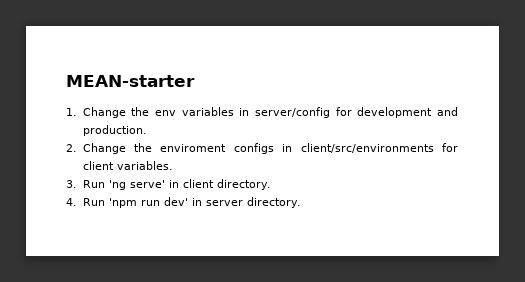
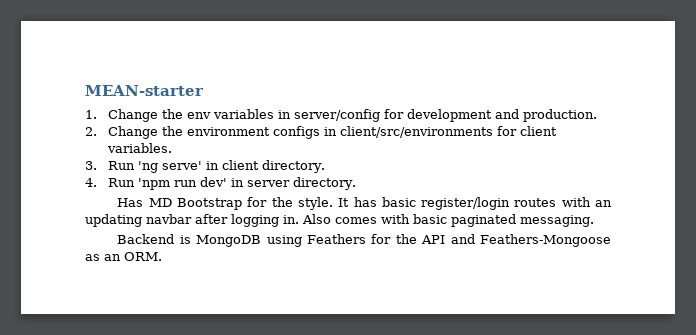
[160,144,227,152] enviroment -> [186,127,270,136] environment
(302, 202) none -> [117,197,612,210] [85,214,594,227] [117,234,611,247] [85,252,162,261] // Has MD Bootstrap for the style. It has basic register/login routes with an updating navbar after logging in. Also comes with basic paginated messaging. // Backend is MongoDB using Feathers for the API and Feathers-Mongoose as an ORM.

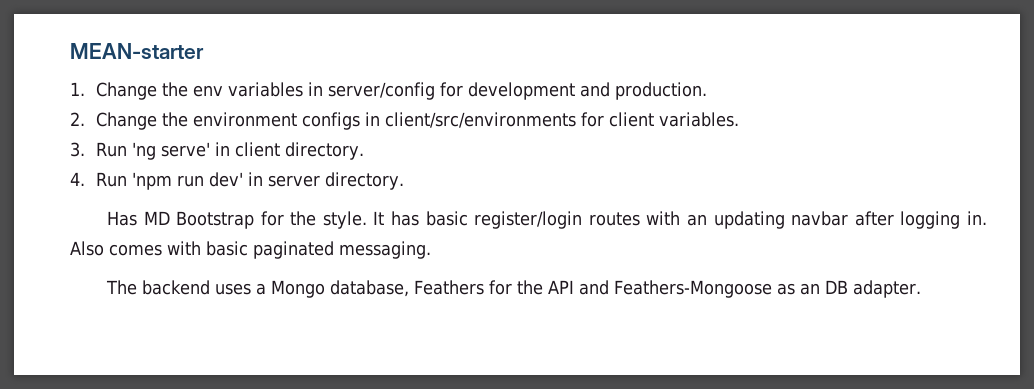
[117,234,302,247] Backend is MongoDB using -> [105,280,409,298] The backend uses a Mongo database,
[124,252,162,261] ORM. -> [824,280,921,298] DB adapter.

